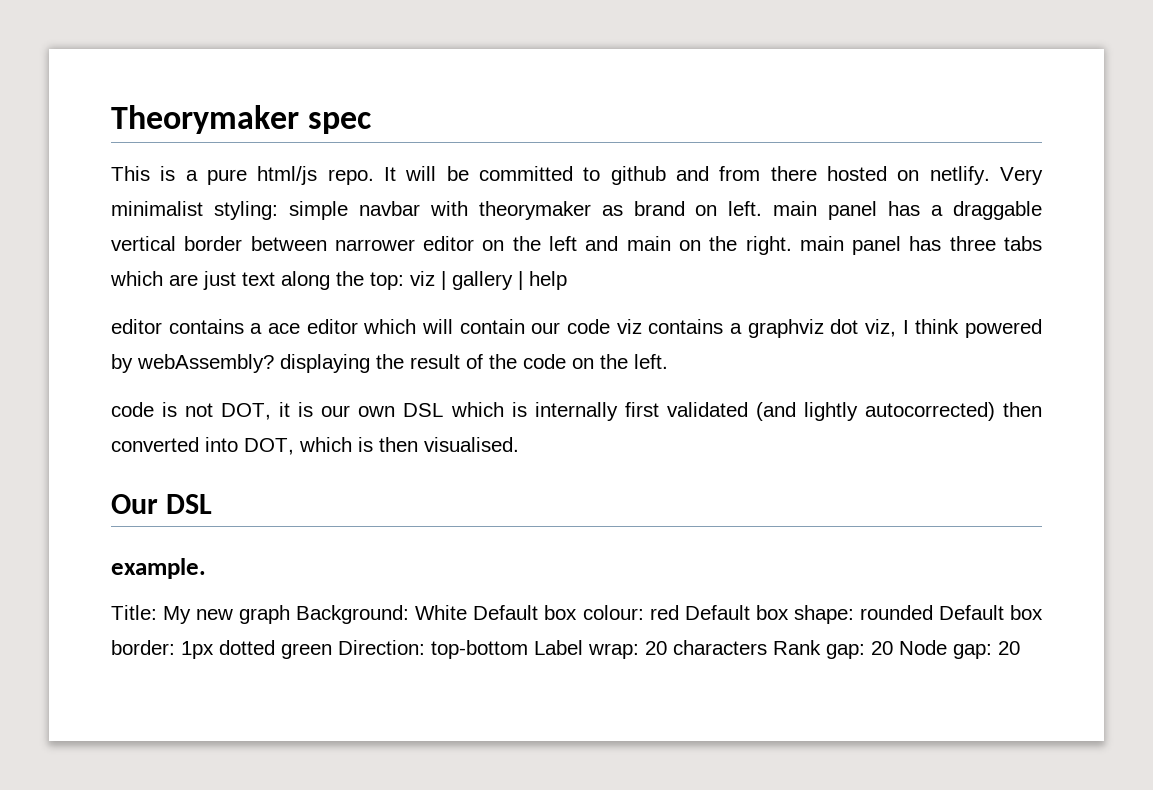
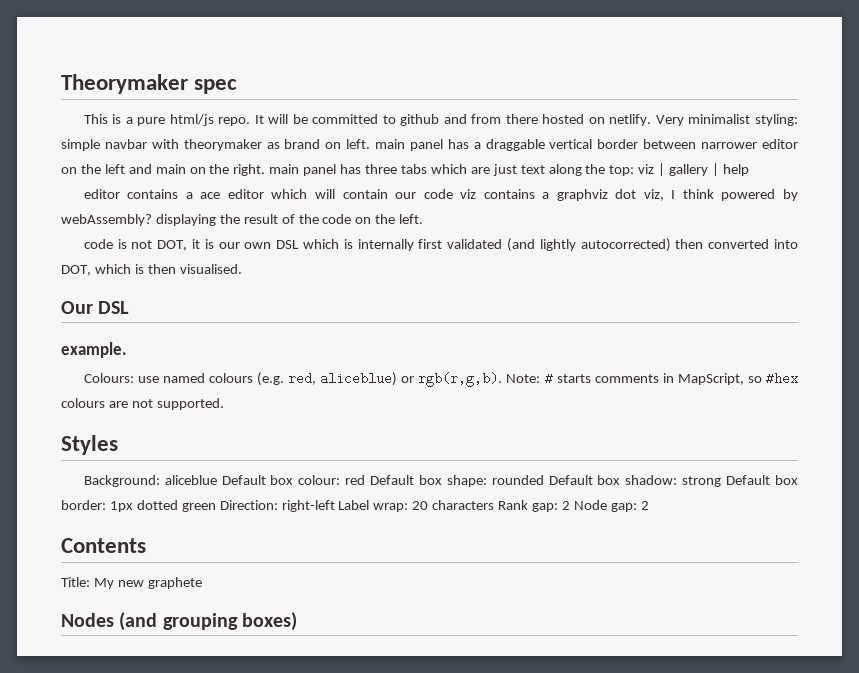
[111,605,468,624] Title: My new graph Background: White -> [83,372,799,387] [61,398,224,410] [61,435,118,455] [83,475,217,487] Colours: use named colours (e.g. red, aliceblue) or rgb(r,g,b). Note: # starts comments in MapScript, so #hex colours are not supported. // Styles // Background: aliceblue
(1044, 612) none -> [625,475,799,487] shadow: strong Default box
[431,640,528,659] top-bottom -> [281,500,335,512] right-left
[871,641,893,655] 20 -> [561,501,570,510] 2
[998,641,1020,655] 20 -> [640,501,649,510] [61,538,146,553] [61,577,202,589] [61,612,297,631] 2 // Contents // Title: My new graphete // Nodes (and grouping boxes)

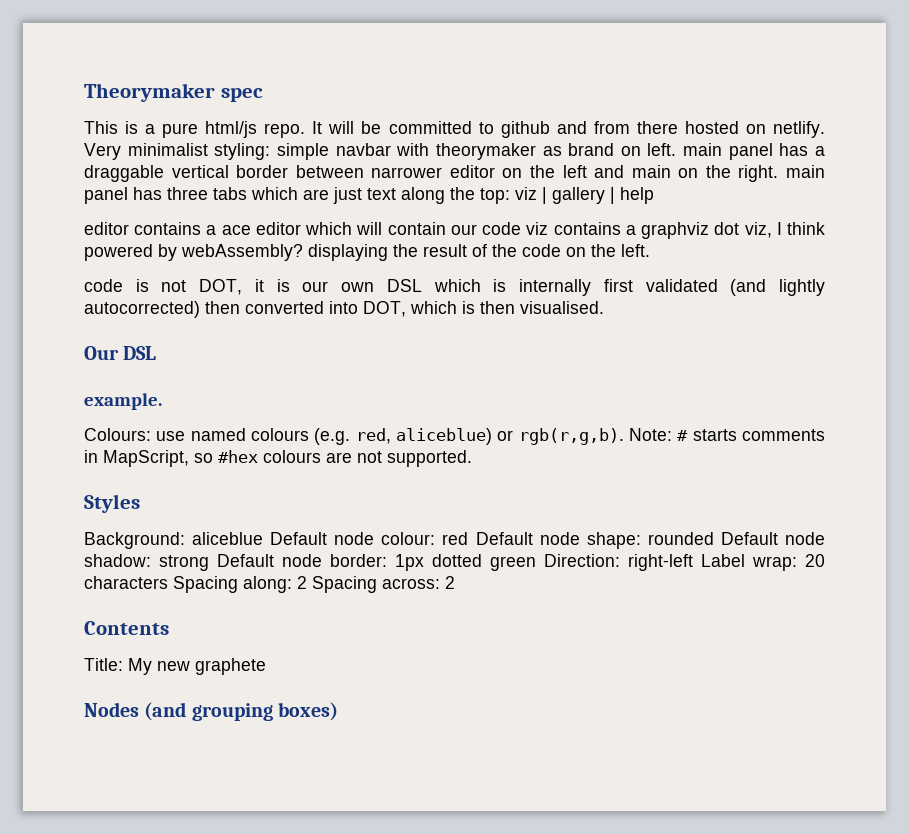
[270,475,294,485] box -> [334,532,375,545] node
[418,475,442,485] box -> [539,532,580,545] node
[597,475,621,485] box -> [784,532,825,545] node
[775,475,799,485] box -> [282,554,322,567] node
[498,500,637,512] Rank gap: 2 Node gap: -> [173,576,440,593] Spacing along: 2 Spacing across:

